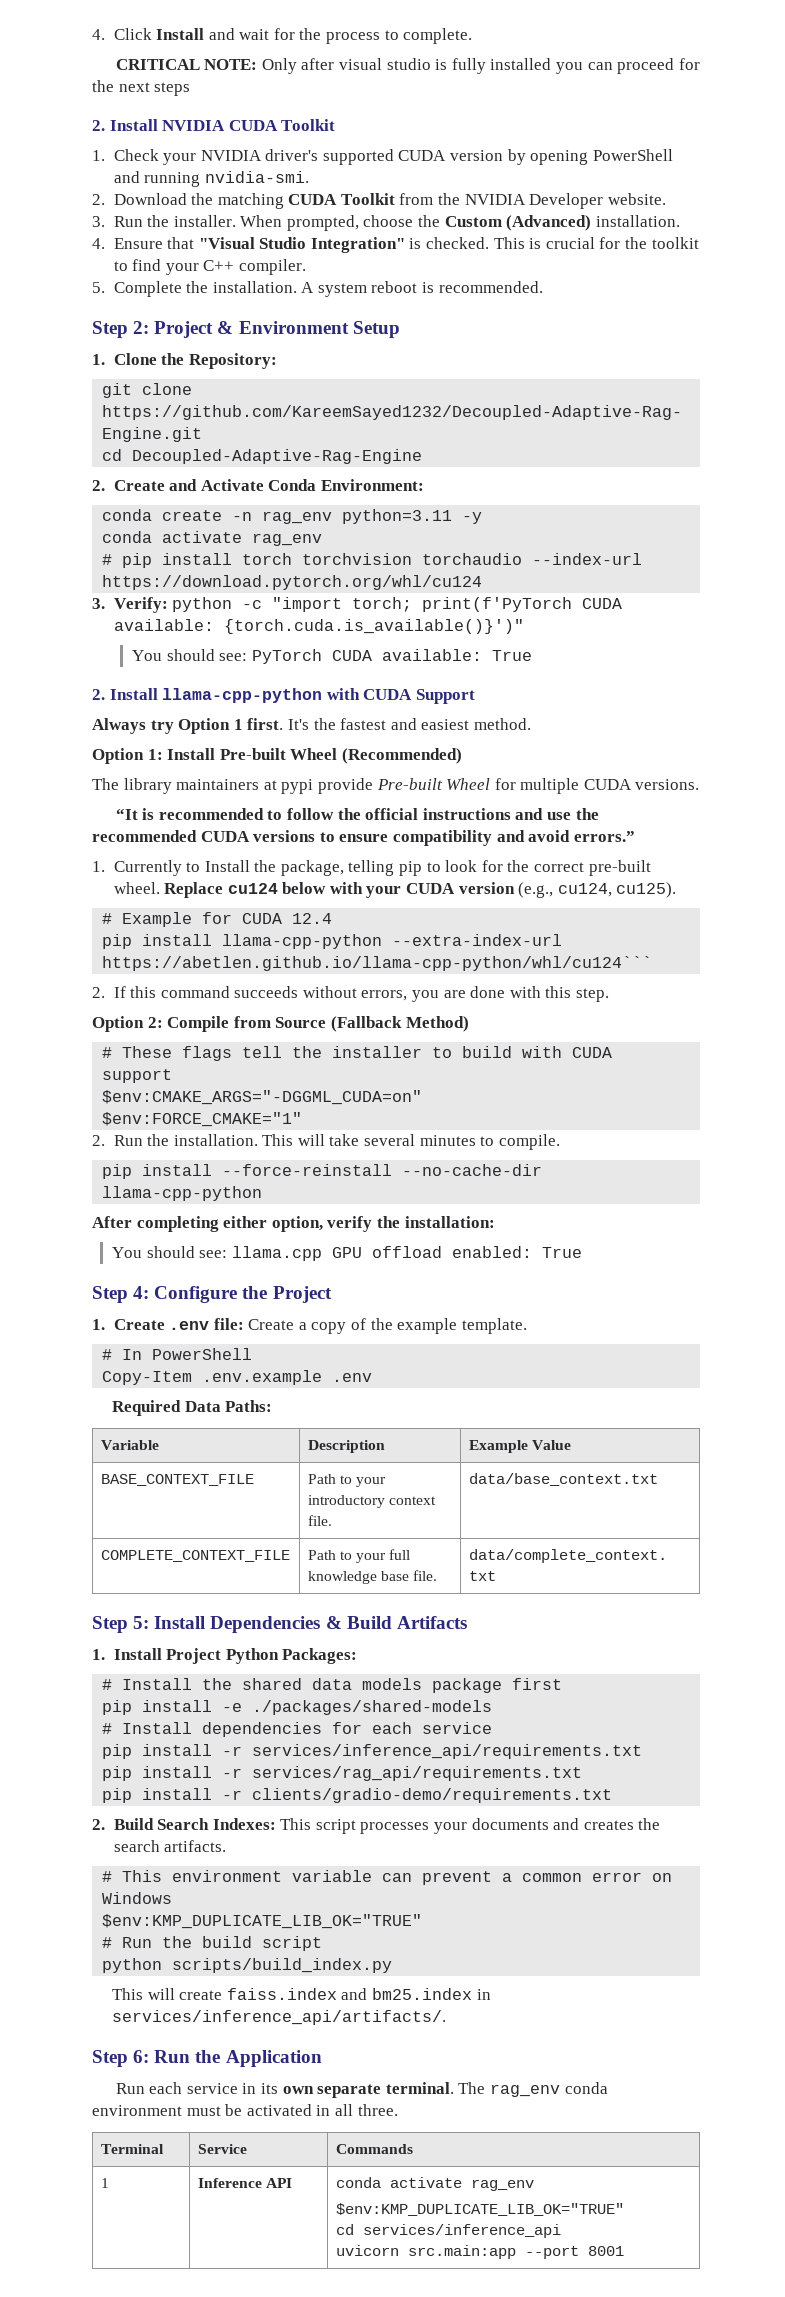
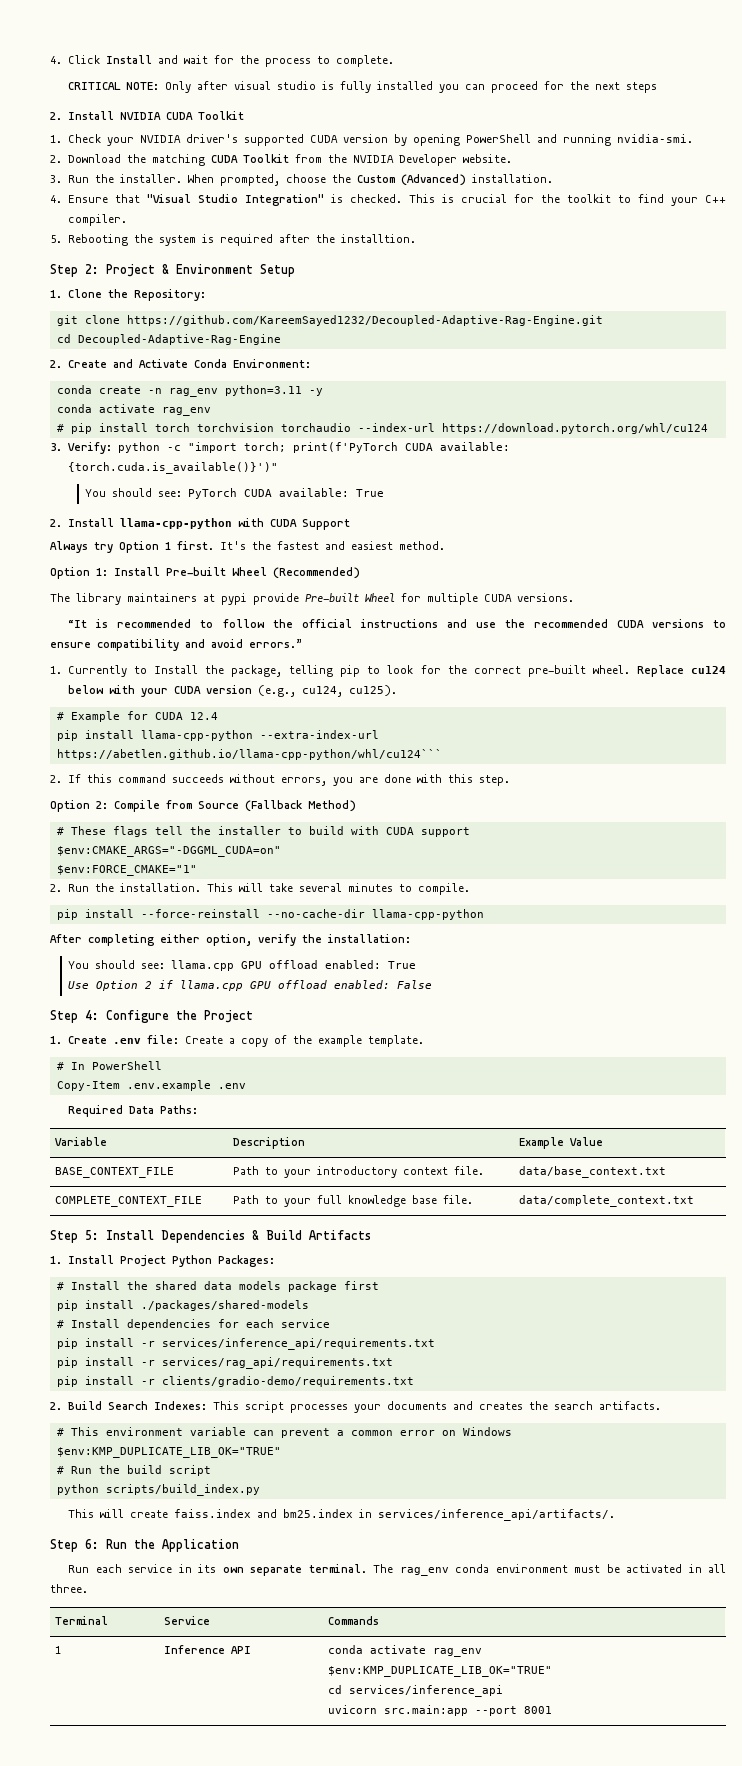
[113,281,543,297] Complete the installation. A system reboot is recommended. -> [67,234,416,246] Rebooting the system is required after the installtion.
(582, 1252) none -> [67,980,432,991] // Use Option 2 if llama.cpp GPU offload enabled: False
[222,1703,243,1712] -e -> (134, 1304) none

